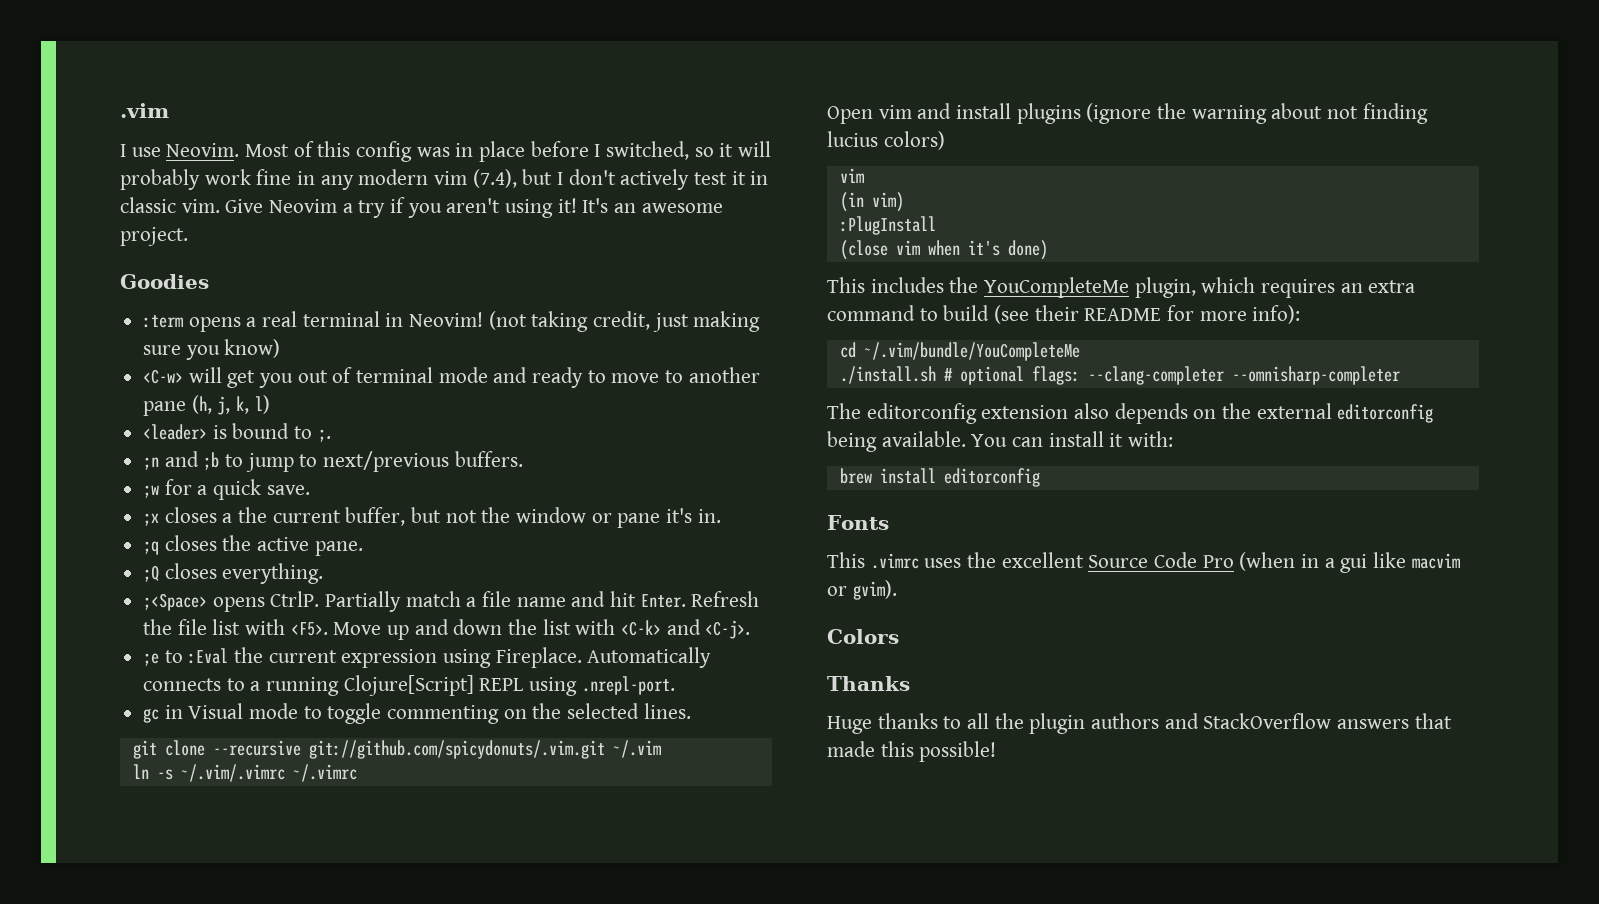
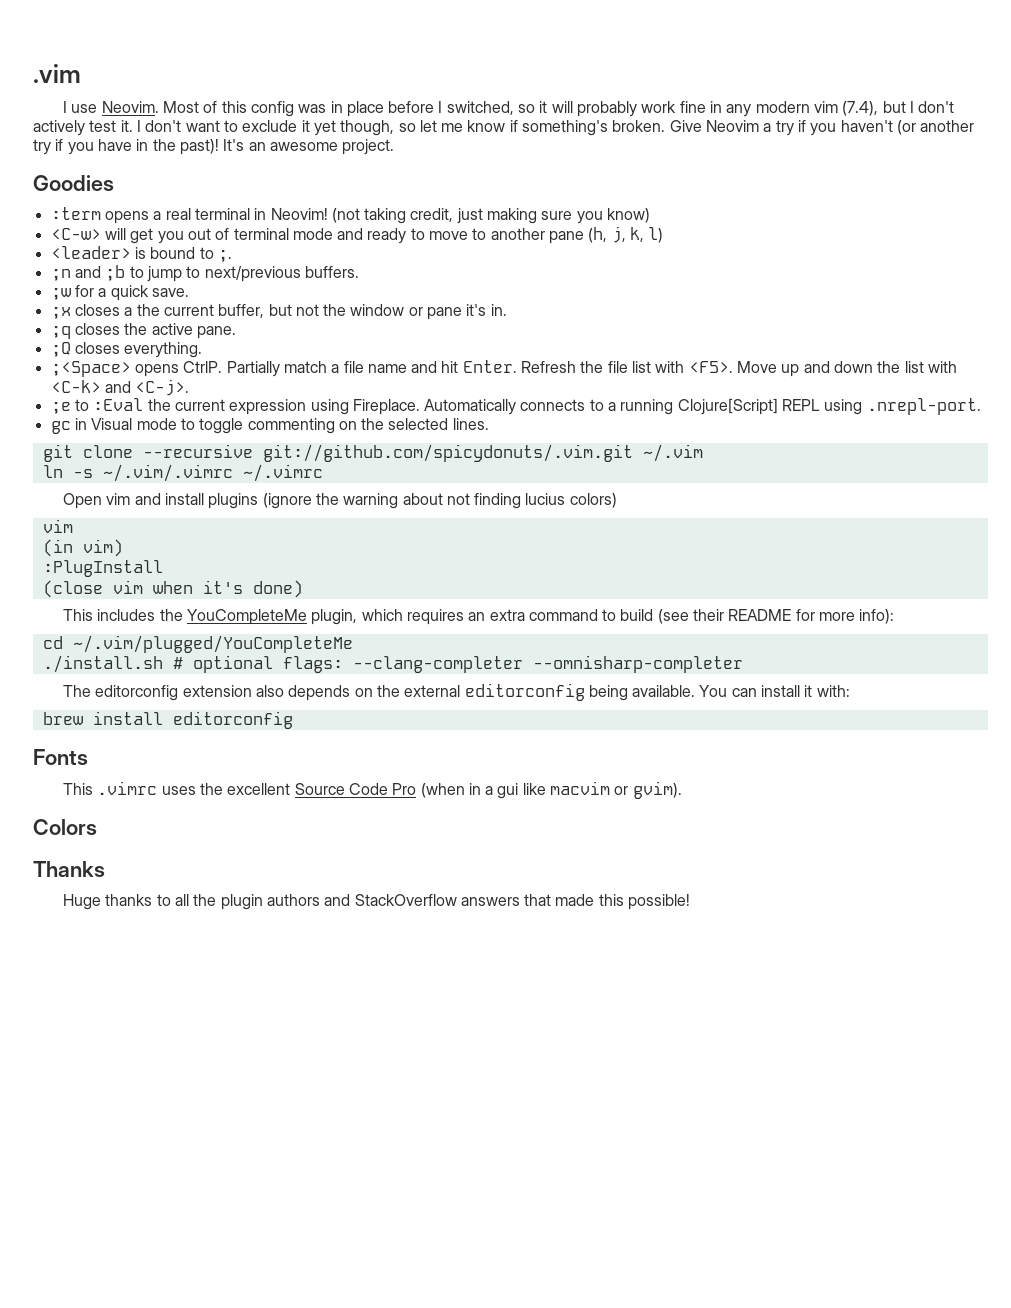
[731,171,769,185] [120,197,220,213] it in classic vim. -> [120,120,666,136] it. I don't want to exclude it yet though, so let me know if something's broken.
[446,198,577,218] aren't using it! -> [840,120,975,135] [33,139,219,155] haven't (or another try if you have in the past)!
[863,342,1080,361] ~/.vim/bundle/YouCompleteMe -> [72,635,353,653] ~/.vim/plugged/YouCompleteMe

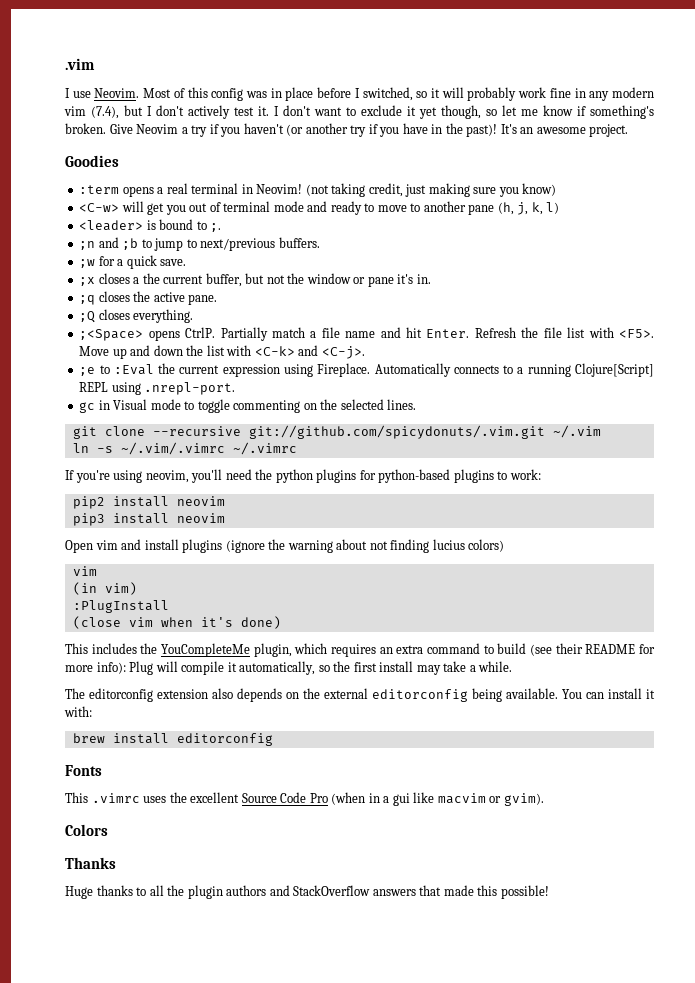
(323, 473) none -> [65,469,541,483] [72,496,225,509] [72,513,225,526] // If you're using neovim, you'll need the python plugins for python-based plugins to work: // pip2 install neovim // pip3 install neovim
[42,635,353,653] [42,655,743,673] // cd ~/.vim/plugged/YouCompleteMe // ./install.sh # optional flags: --clang-completer --omnisharp-completer -> [129,661,513,675] Plug will compile it automatically, so the first install may take a while.

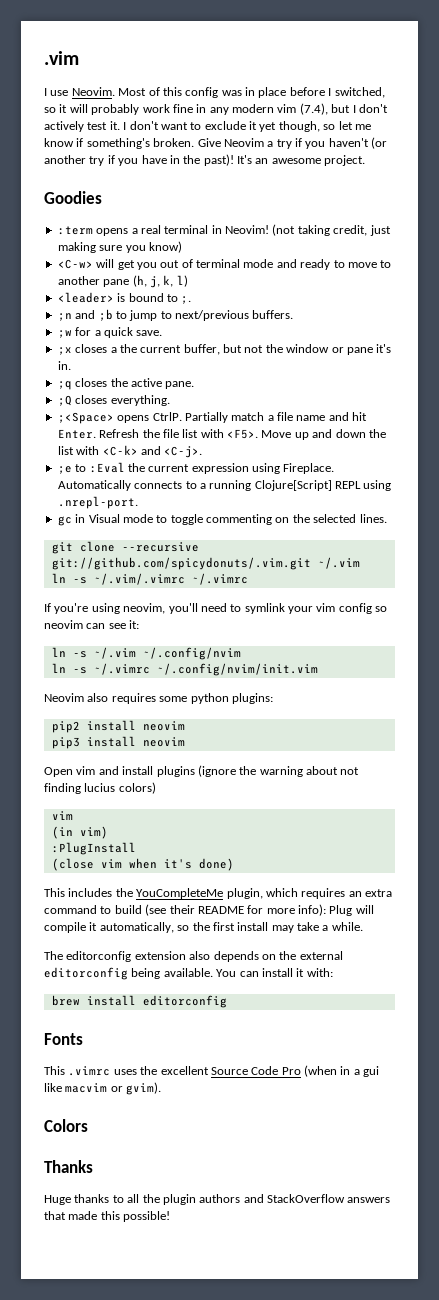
[255,469,541,483] the python plugins for python-based plugins to work: -> [230,603,388,614] [44,620,140,629] [51,647,241,660] [51,663,318,676] [44,693,273,704] to symlink your vim config so neovim can see it: // ln -s ~/.vim ~/.config/nvim // ln -s ~/.vimrc ~/.config/nvim/init.vim // Neovim also requires some python plugins:

